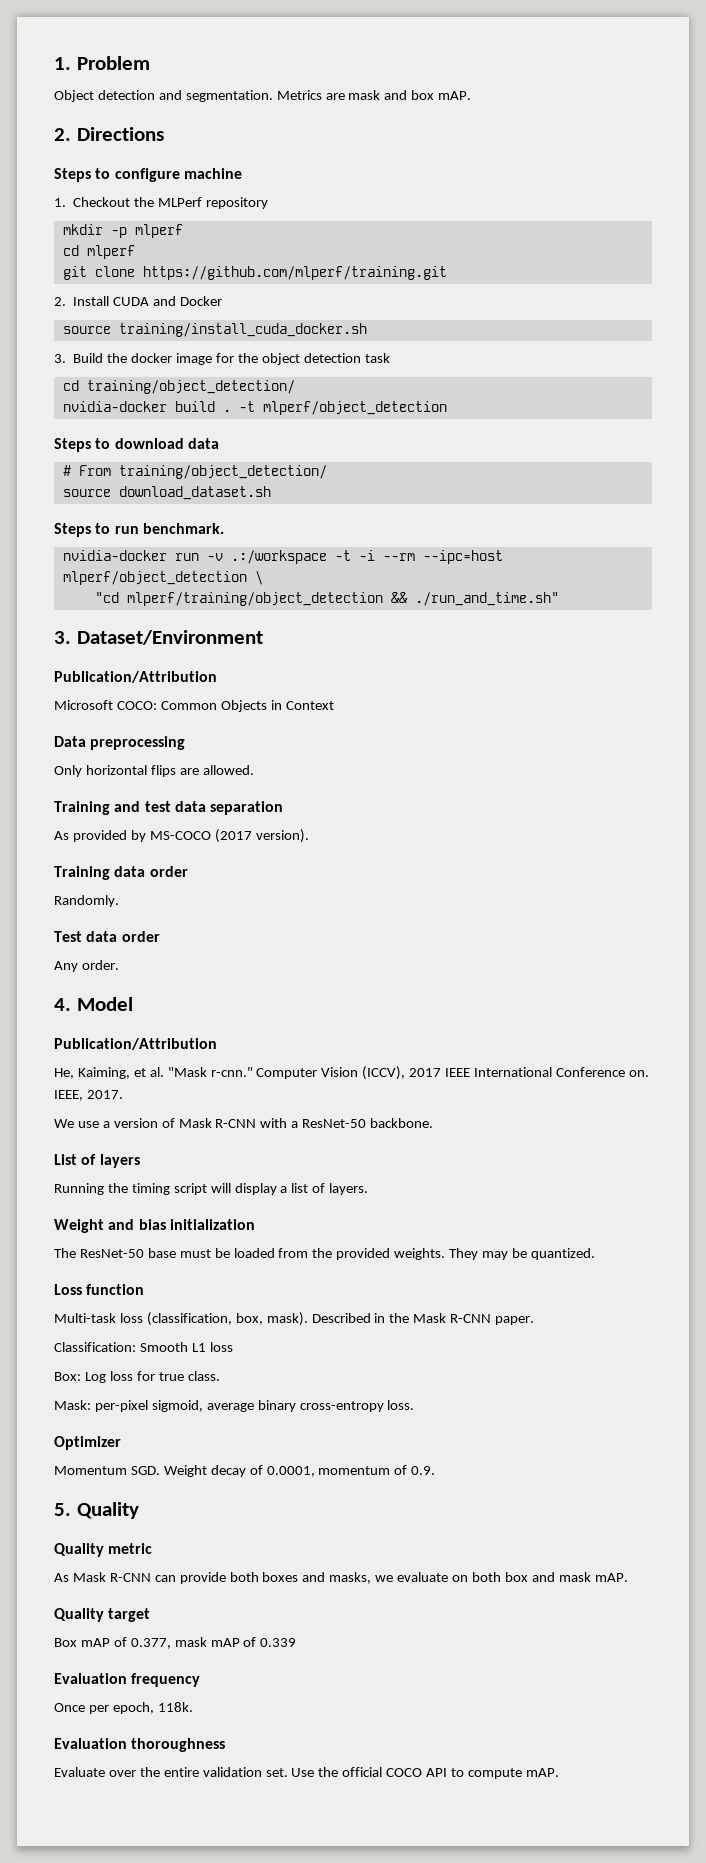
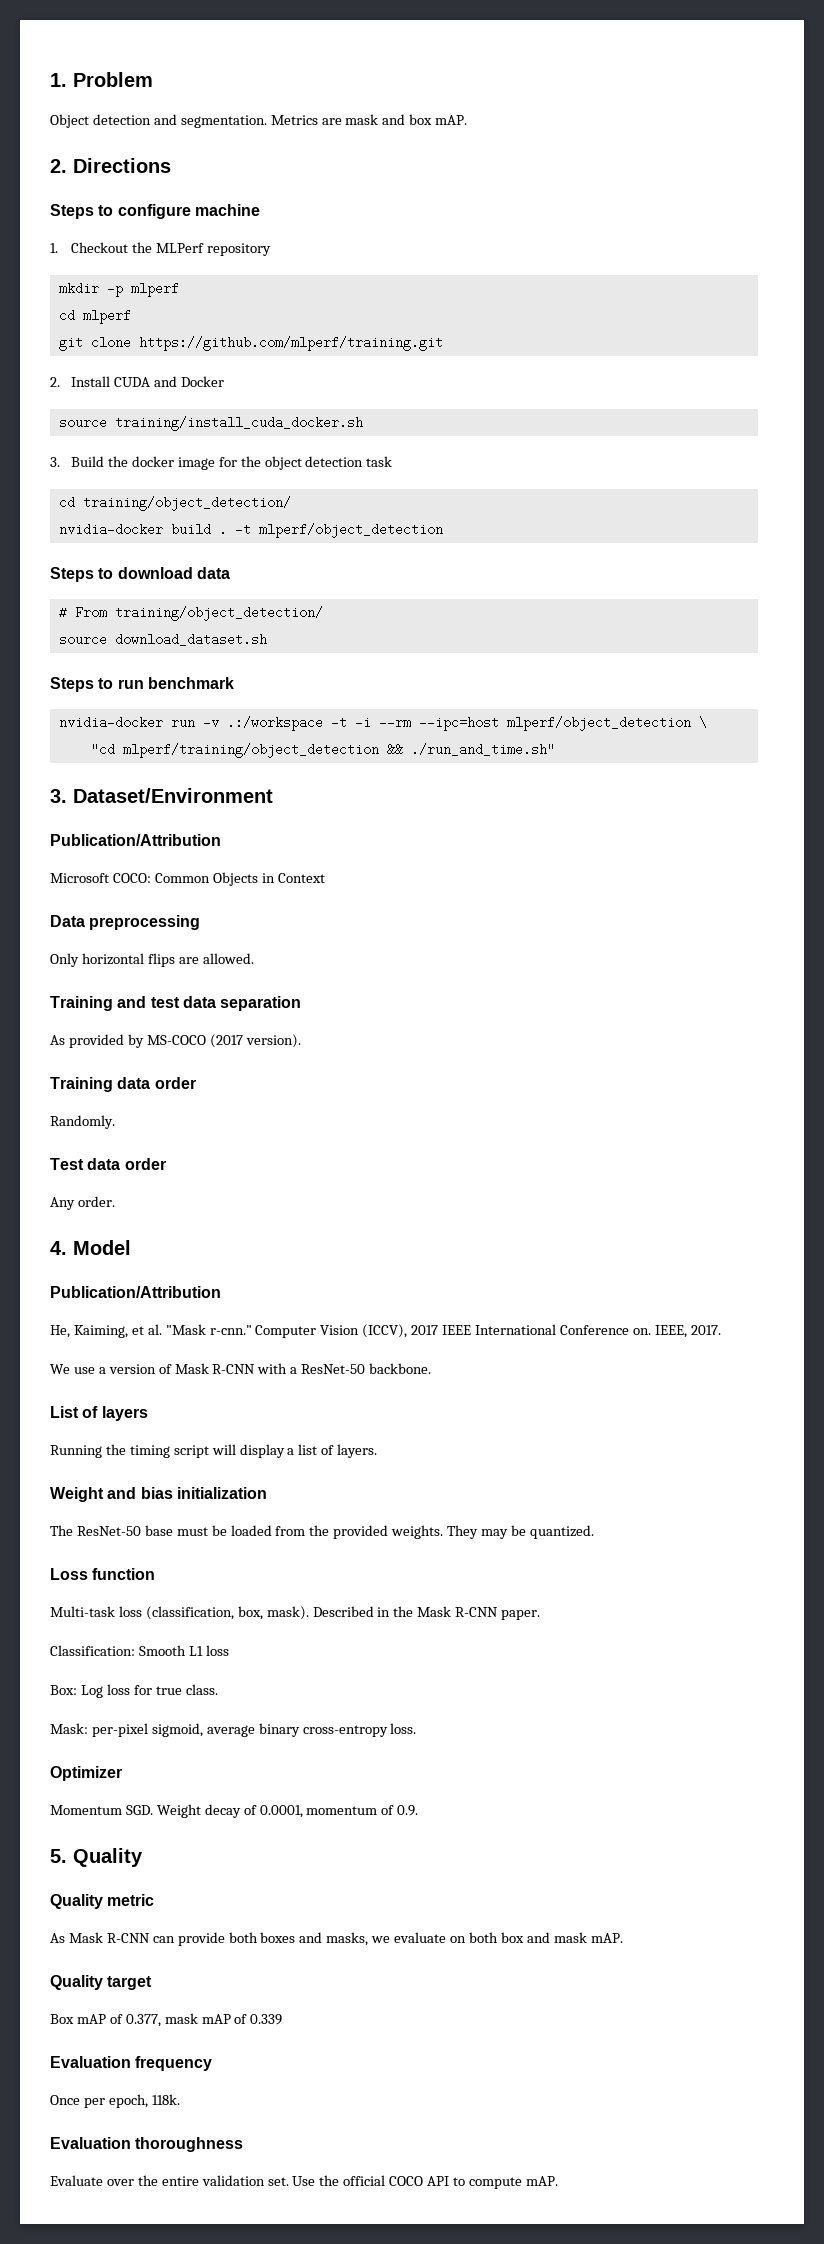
[142,523,224,534] benchmark. -> [147,677,234,689] benchmark

